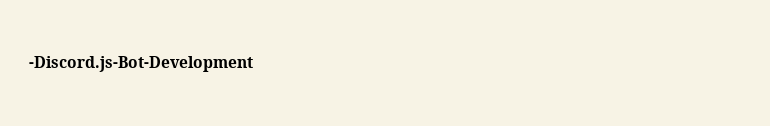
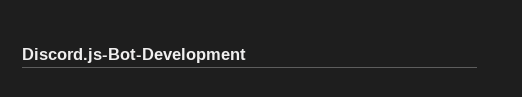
[29,56,253,72] -Discord.js-Bot-Development -> [22,48,246,63] Discord.js-Bot-Development

